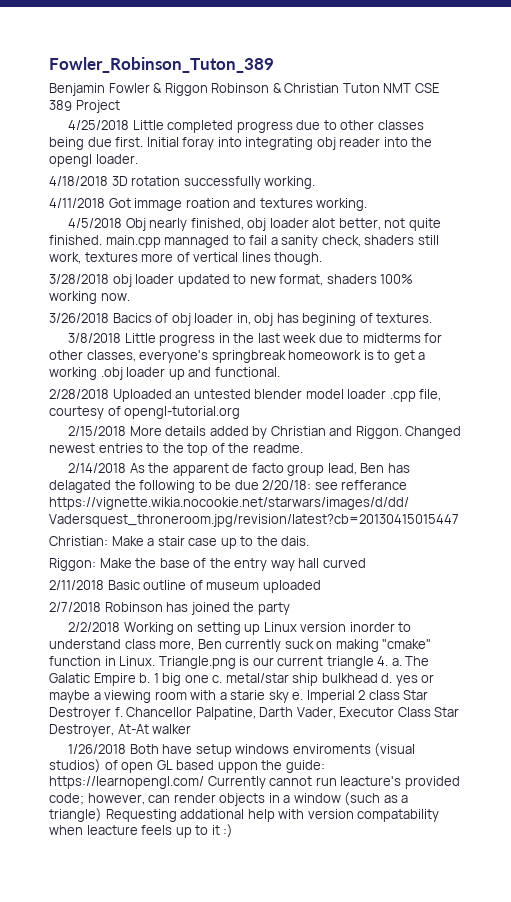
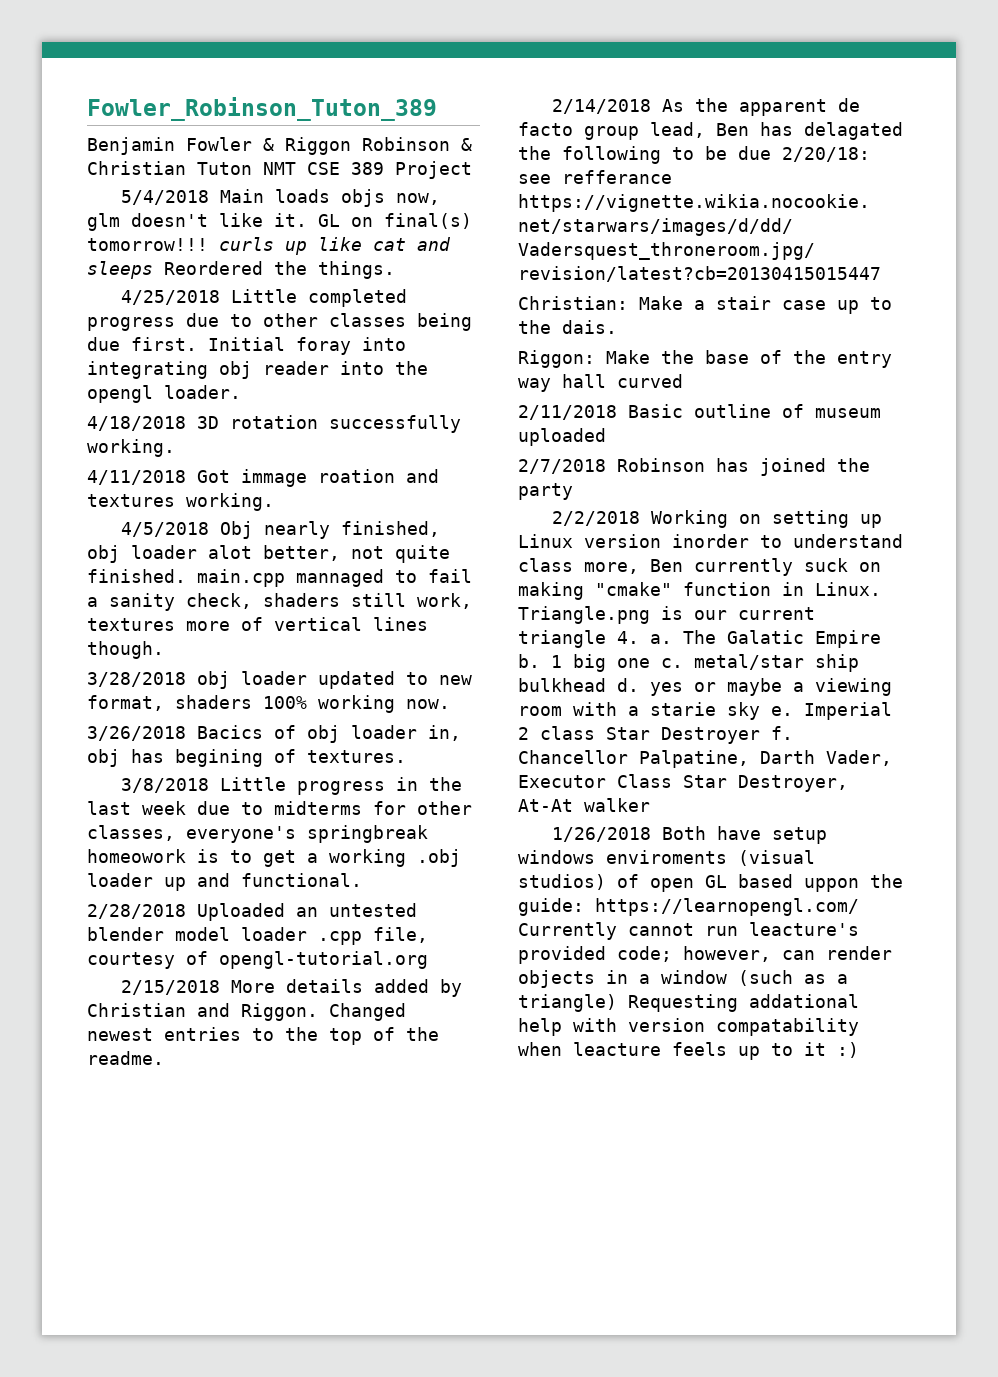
(120, 106) none -> [121,189,441,207] [87,213,472,231] [87,237,451,255] [87,261,395,279] // 5/4/2018 Main loads objs now, glm doesn't like it. GL on final(s) tomorrow!!! curls up like cat and sleeps Reordered the things.

